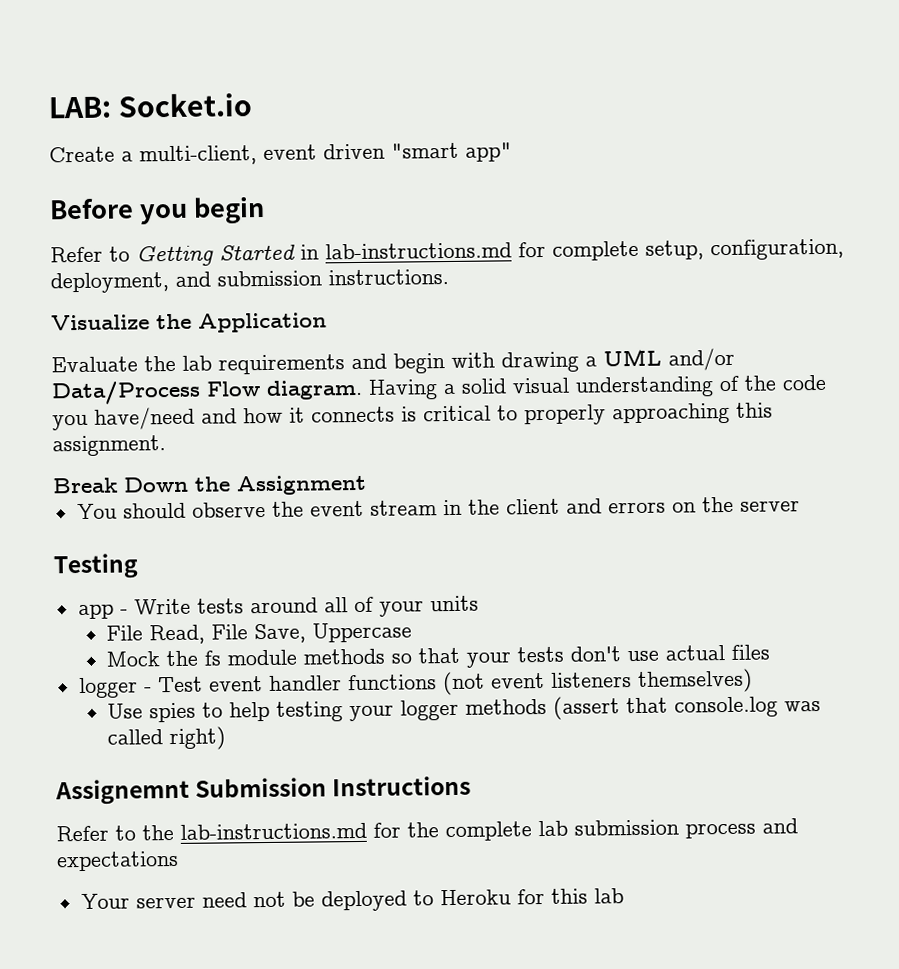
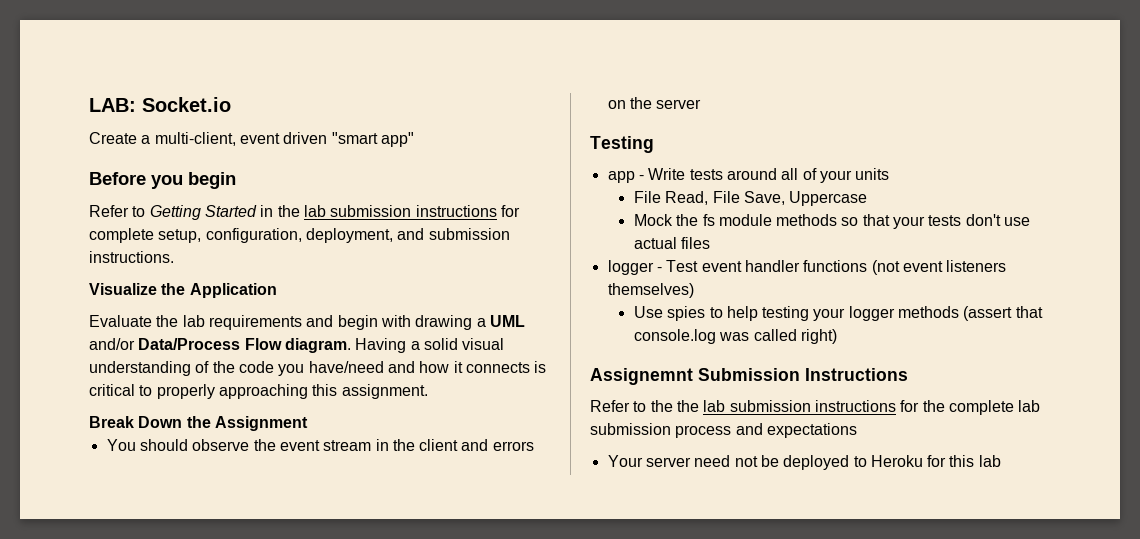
[325,242,512,260] lab-instructions.md -> [277,205,497,217] the lab submission instructions
[180,822,367,840] lab-instructions.md -> [676,400,896,412] the lab submission instructions

